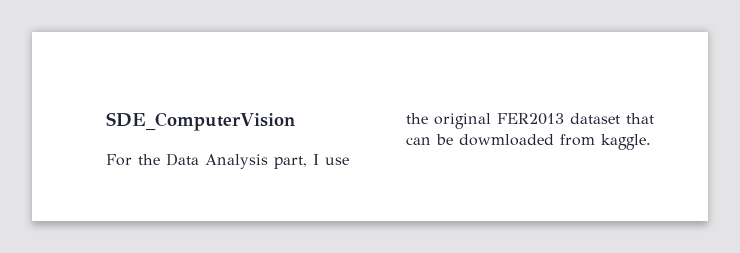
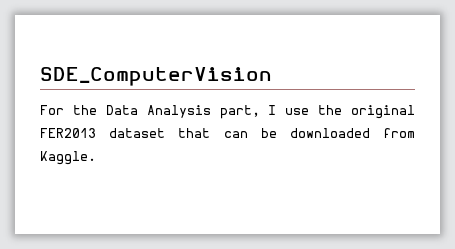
[459,134,651,150] dowmloaded from kaggle. -> [289,128,415,138] [40,151,96,165] downloaded from Kaggle.

